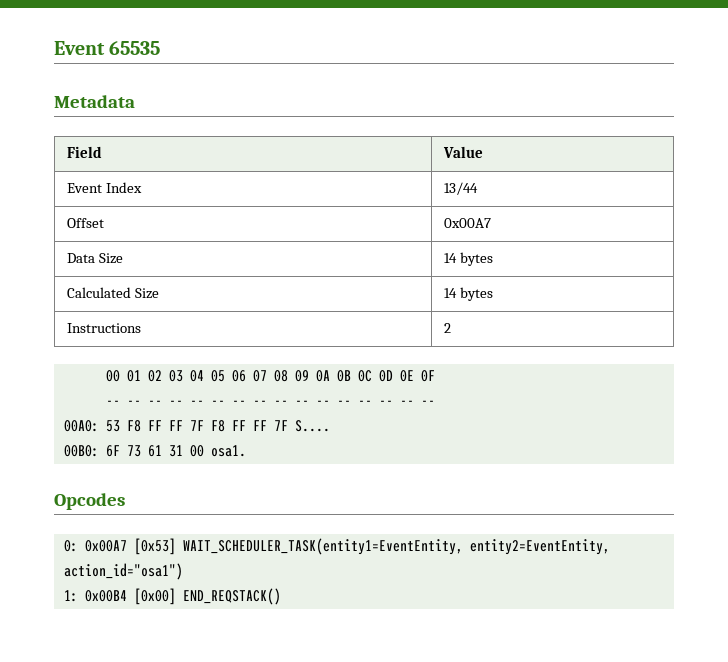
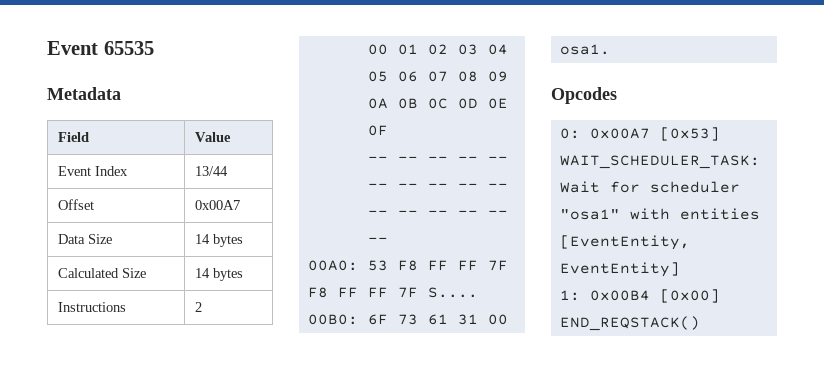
[182,538,610,555] [63,563,183,580] WAIT_SCHEDULER_TASK(entity1=EventEntity, entity2=EventEntity, action_id="osa1") -> [559,155,760,169] [559,181,740,193] [559,208,760,220] [559,235,690,250] [559,262,680,277] WAIT_SCHEDULER_TASK: Wait for scheduler "osa1" with entities [EventEntity, EventEntity]

